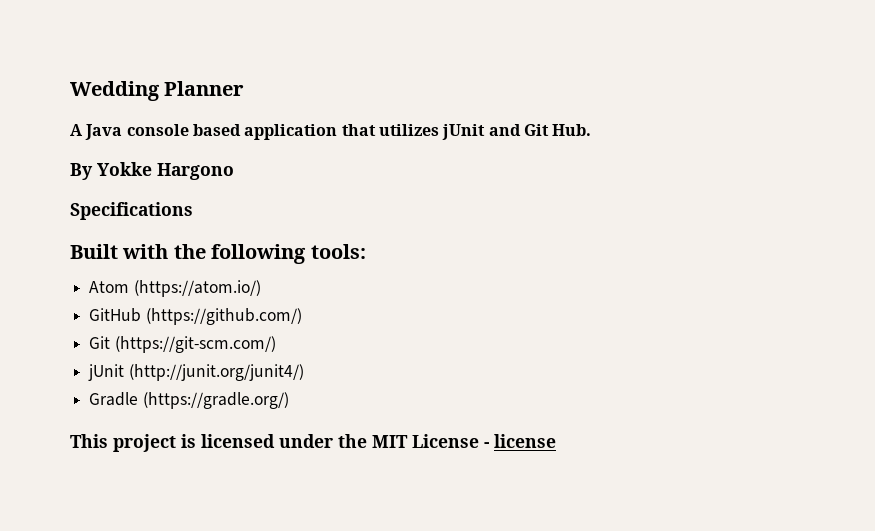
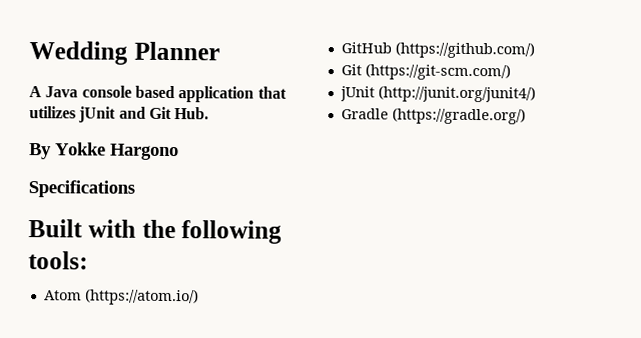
[70,434,556,452] // This project is licensed under the MIT License - license -> (526, 116) none

